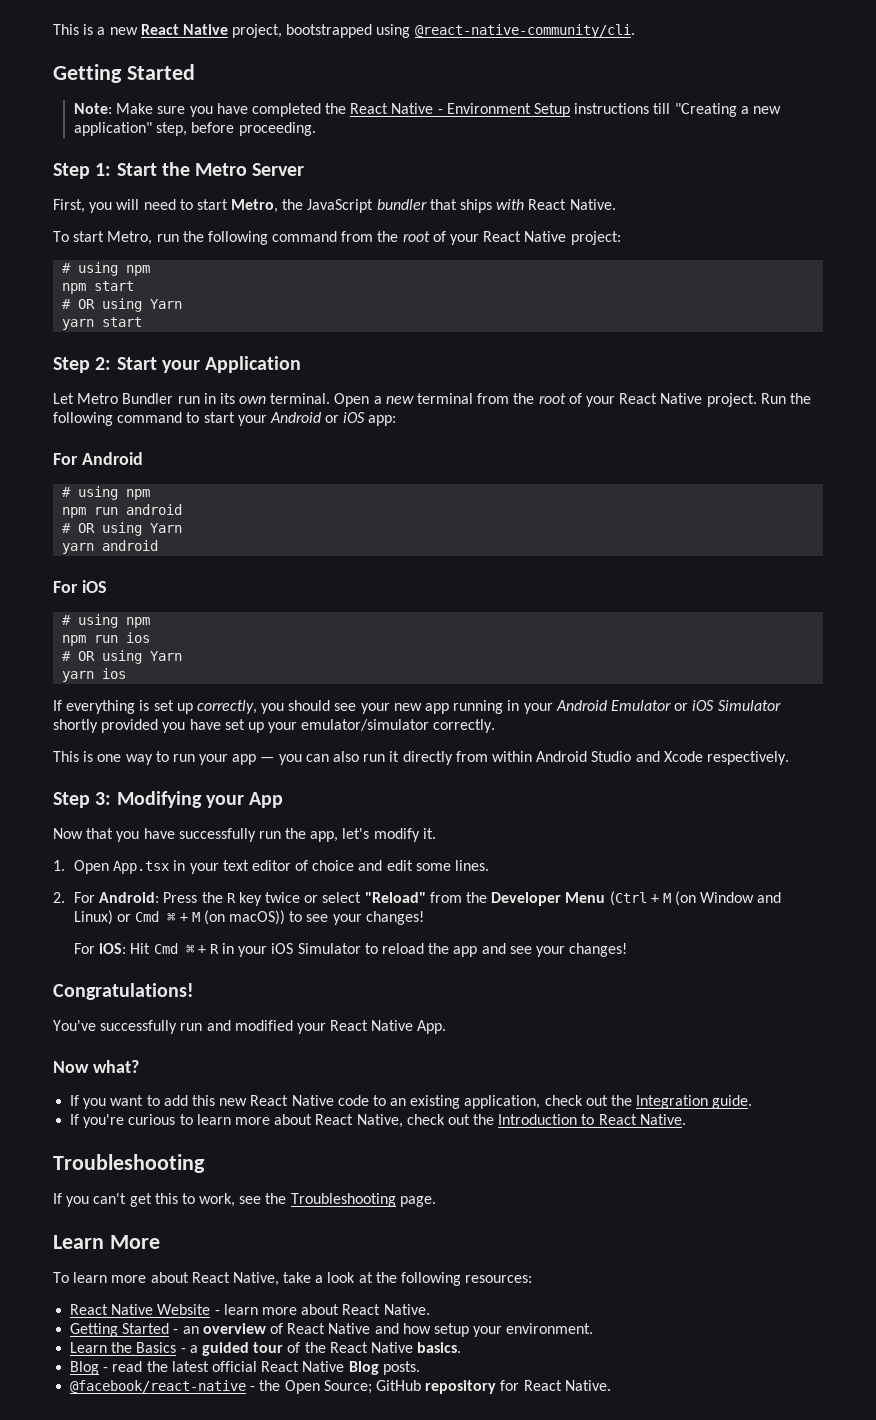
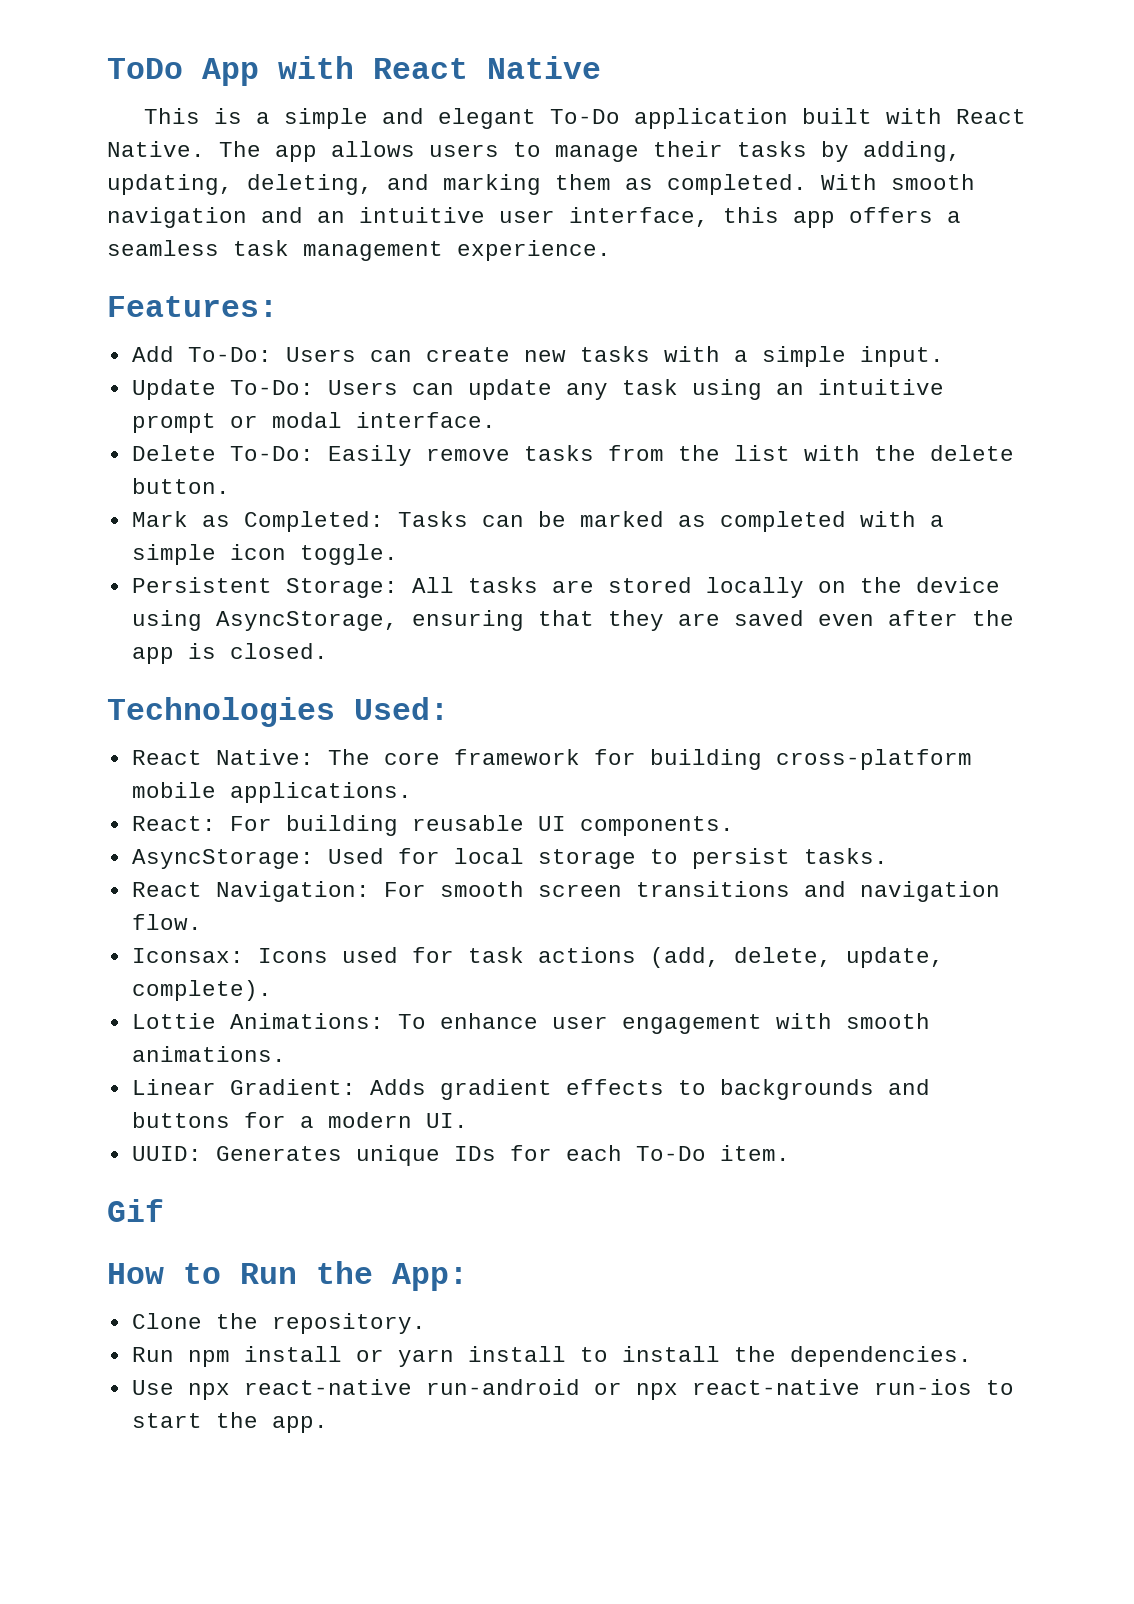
[53,24,635,38] [53,64,195,83] [73,103,781,117] [73,122,316,136] [53,162,305,179] [53,199,616,213] [53,231,621,245] [62,262,151,276] [62,281,135,294] [62,298,183,312] [62,317,143,330] [53,356,302,373] [53,393,811,407] [53,412,397,426] [53,452,143,465] [62,486,151,500] [62,504,183,518] [62,522,183,536] [62,540,159,554] [53,580,107,593] [62,614,151,628] [62,632,151,646] [62,650,183,664] [62,668,127,682] [53,700,781,714] [53,719,496,733] [53,751,789,765] [53,791,284,808] [53,828,436,842] [53,860,489,874] [53,891,782,906] [73,910,424,925] [73,943,628,957] [53,983,194,1000] [53,1020,447,1034] [53,1060,139,1073] [70,1095,753,1109] [70,1114,686,1128] [53,1154,205,1173] [53,1193,436,1207] [53,1235,160,1249] [53,1272,533,1286] [70,1304,430,1315] [70,1323,594,1337] [70,1342,462,1356] [70,1361,420,1375] [70,1380,611,1394] This is a new React Native project, bootstrapped using @react-native-community/cli. // Getting Started // Note: Make sure you have completed the React Native - Environment Setup instructions till "Creating a new application" step, before proceeding. // Step 1: Start the Metro Server // First, you will need to start Metro, the JavaScript bundler that ships with React Native. // To start Metro, run the following command from the root of your React Native project: // # using npm // npm start // # OR using Yarn // yarn start // Step 2: Start your Application // Let Metro Bundler run in its own terminal. Open a new terminal from the root of your React Native project. Run the following command to start your Android or iOS app: // For Android // # using npm // npm run android // # OR using Yarn // yarn android // For iOS // # using npm // npm run ios // # OR using Yarn // yarn ios // If everything is set up correctly, you should see your new app running in your Android Emulator or iOS Simulator shortly provided you have set up your emulator/simulator correctly. // This is one way to run your app — you can also run it directly from within Android Studio and Xcode respectively. // Step 3: Modifying your App // Now that you have successfully run the app, let's modify it. // 1. Open App.tsx in your text editor of choice and edit some lines. // 2. For Android: Press the R key twice or select "Reload" from the Developer Menu (Ctrl + M (on Window and Linux) or Cmd ⌘ + M (on macOS)) to see your changes! // For iOS: Hit Cmd ⌘ + R in your iOS Simulator to reload the app and see your changes! // Congratulations! // You've successfully run and modified your React Native App. // Now what? // If you want to add this new React Native code to an existing application, check out the Integration guide. // If you're curious to learn more about React Native, check out the Introduction to React Native. // Troubleshooting // If you can't get this to work, see the Troubleshooting page. // Learn More // To learn more about React Native, take a look at the following resources: // React Native Website - learn more about React Native. // Getting Started - an overview of React Native and how setup your environment. // Learn the Basics - a guided tour of the React Native basics. // Blog - read the latest official React Native Blog posts. // @facebook/react-native - the Open Source; GitHub repository for React Native. -> [107,56,601,86] [144,108,1027,129] [107,141,961,162] [107,174,975,195] [107,207,961,228] [107,240,611,261] [107,296,278,317] [131,346,944,367] [131,379,944,400] [131,412,496,433] [131,445,1014,466] [131,478,230,494] [131,511,944,532] [131,544,398,565] [131,577,1000,598] [131,610,1014,631] [131,643,328,664] [107,697,449,727] [131,749,972,770] [131,782,412,803] [131,815,734,836] [131,848,888,869] [131,881,1000,902] [131,914,202,930] [131,947,944,968] [131,980,272,1001] [131,1013,930,1034] [131,1046,286,1062] [131,1079,930,1100] [131,1112,468,1128] [131,1145,790,1166] [107,1199,164,1222] [107,1261,468,1291] [131,1313,426,1334] [131,1346,972,1367] [131,1379,1014,1400] [131,1412,328,1433] ToDo App with React Native // This is a simple and elegant To-Do application built with React Native. The app allows users to manage their tasks by adding, updating, deleting, and marking them as completed. With smooth navigation and an intuitive user interface, this app offers a seamless task management experience. // Features: // Add To-Do: Users can create new tasks with a simple input. // Update To-Do: Users can update any task using an intuitive prompt or modal interface. // Delete To-Do: Easily remove tasks from the list with the delete button. // Mark as Completed: Tasks can be marked as completed with a simple icon toggle. // Persistent Storage: All tasks are stored locally on the device using AsyncStorage, ensuring that they are saved even after the app is closed. // Technologies Used: // React Native: The core framework for building cross-platform mobile applications. // React: For building reusable UI components. // AsyncStorage: Used for local storage to persist tasks. // React Navigation: For smooth screen transitions and navigation flow. // Iconsax: Icons used for task actions (add, delete, update, complete). // Lottie Animations: To enhance user engagement with smooth animations. // Linear Gradient: Adds gradient effects to backgrounds and buttons for a modern UI. // UUID: Generates unique IDs for each To-Do item. // Gif // How to Run the App: // Clone the repository. // Run npm install or yarn install to install the dependencies. // Use npx react-native run-android or npx react-native run-ios to start the app.

